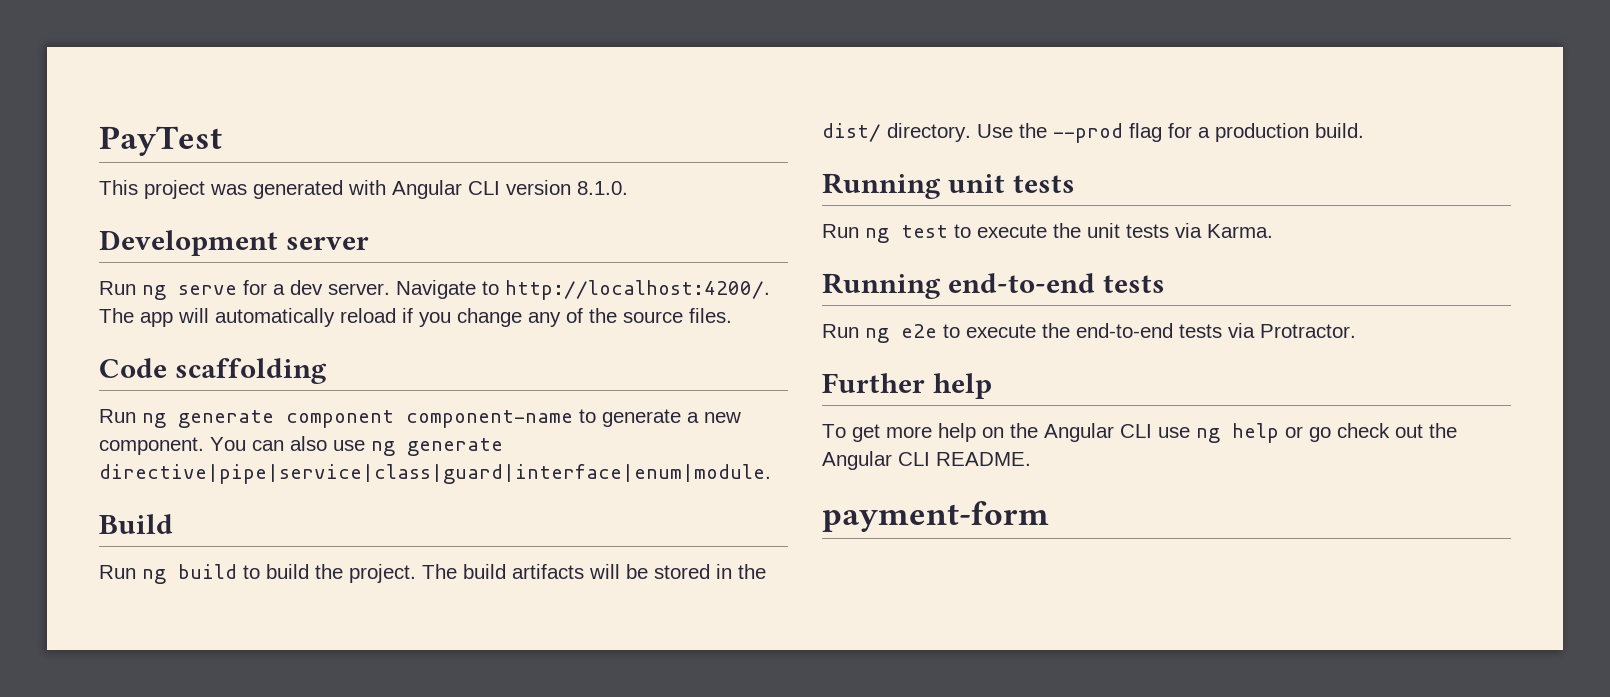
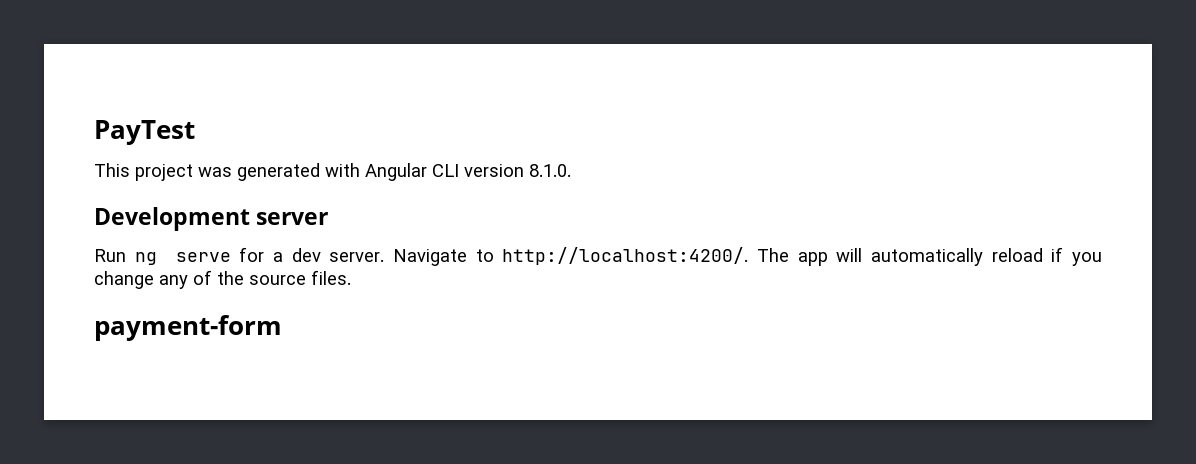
[99,358,327,384] [99,409,741,428] [99,436,503,456] [99,464,771,484] [99,514,173,534] [99,564,766,584] [822,123,1364,143] [822,173,1075,199] [822,223,1273,243] [822,273,1165,299] [822,323,1356,343] [822,373,992,399] [822,423,1457,443] [822,451,1031,470] // Code scaffolding // Run ng generate component component-name to generate a new component. You can also use ng generate directive|pipe|service|class|guard|interface|enum|module. // Build // Run ng build to build the project. The build artifacts will be stored in the dist/ directory. Use the --prod flag for a production build. // Running unit tests // Run ng test to execute the unit tests via Karma. // Running end-to-end tests // Run ng e2e to execute the end-to-end tests via Protractor. // Further help // To get more help on the Angular CLI use ng help or go check out the Angular CLI README. -> (351, 277) none

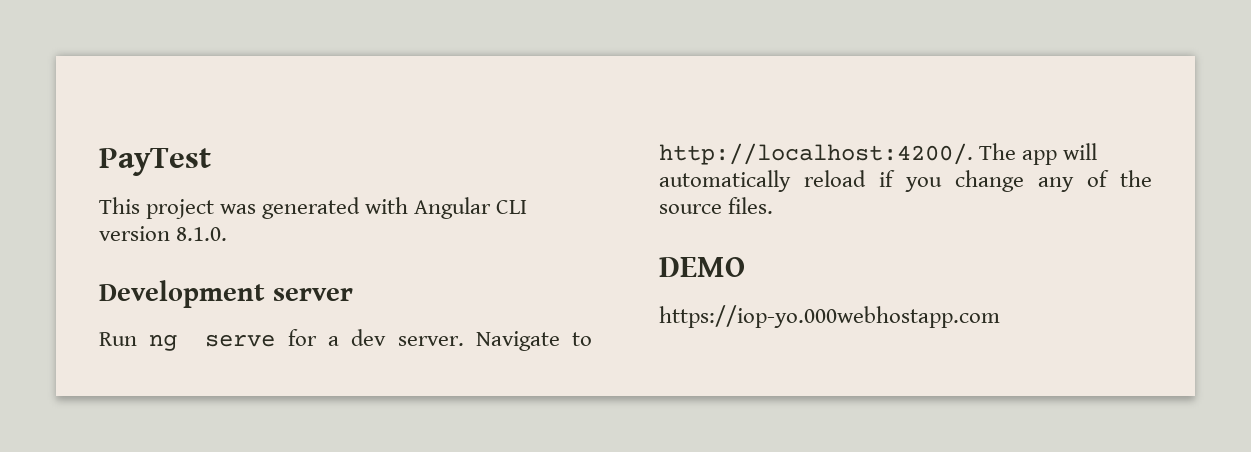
[94,315,282,341] payment-form -> [659,257,745,277] [659,305,1000,328] DEMO // https://iop-yo.000webhostapp.com

